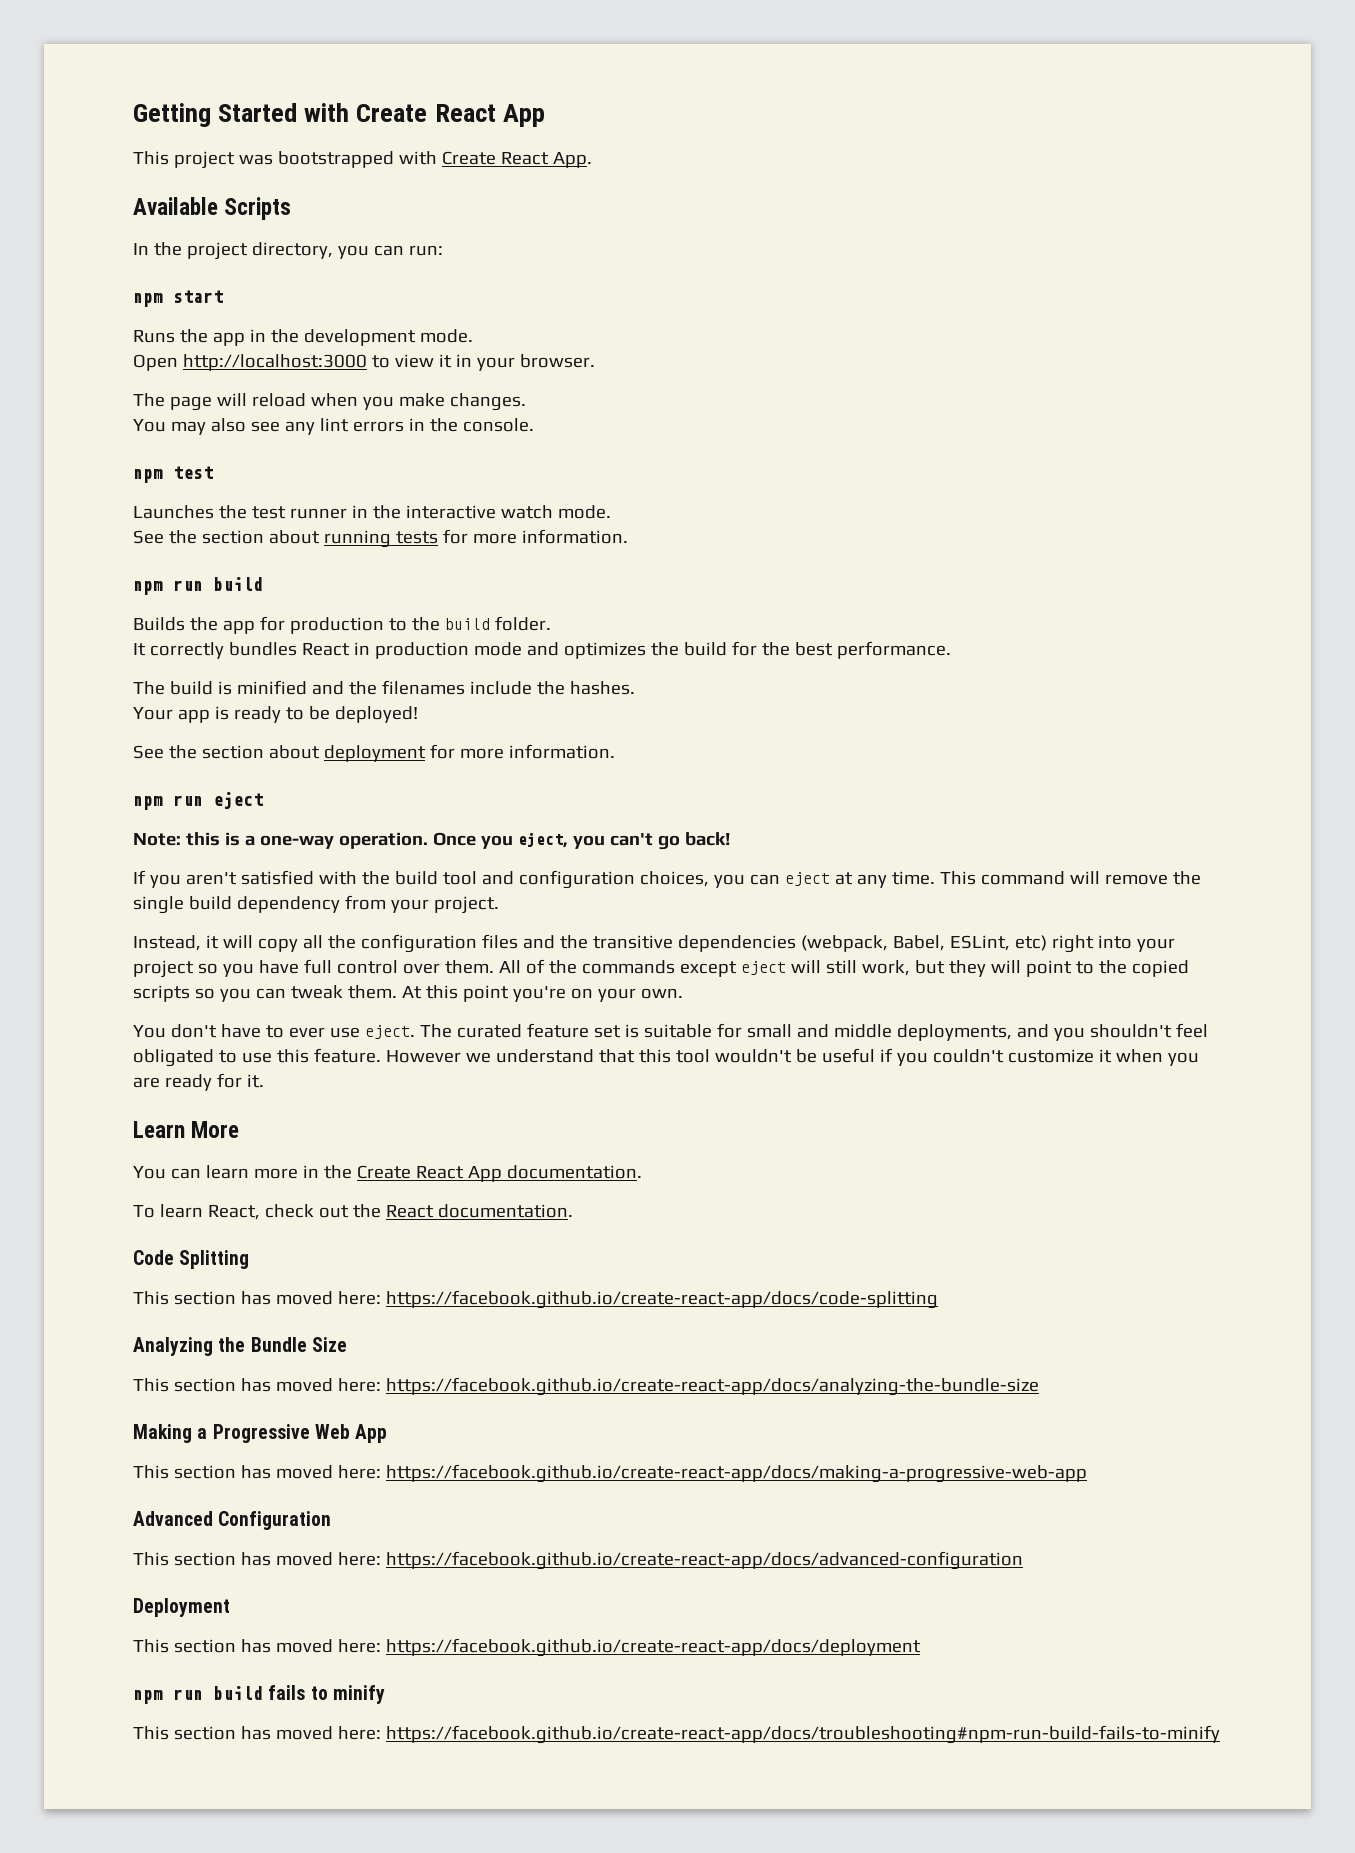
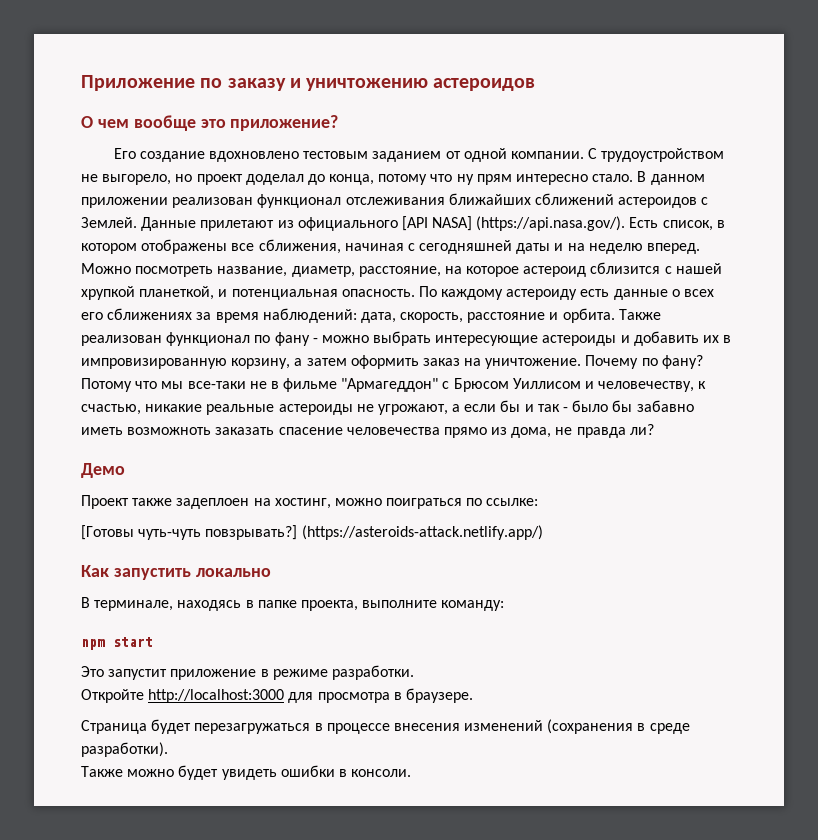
[133,103,545,127] [133,151,592,169] [133,197,292,220] [133,242,443,260] [133,290,223,307] [133,329,473,346] [133,354,595,371] [133,393,526,411] [133,418,534,435] [133,466,213,483] [133,505,611,519] [133,529,628,548] [133,577,263,595] [133,616,551,634] [133,641,951,659] [133,680,635,695] [133,706,418,723] [133,744,615,762] [133,792,263,810] [133,832,730,850] [133,870,1201,889] [133,895,499,914] [133,934,1175,953] [133,959,1189,978] [133,985,683,1002] [133,1023,1208,1041] [133,1048,1199,1067] [133,1073,264,1091] [133,1121,240,1138] [133,1165,642,1182] [133,1204,573,1220] [133,1250,250,1269] [133,1290,938,1309] [133,1337,347,1356] [133,1377,1039,1396] [133,1424,388,1443] [133,1464,1087,1483] [133,1511,332,1530] [133,1551,1023,1570] [133,1598,230,1617] [133,1638,921,1657] [133,1685,385,1704] [133,1725,1220,1744] Getting Started with Create React App // This project was bootstrapped with Create React App. // Available Scripts // In the project directory, you can run: // npm start // Runs the app in the development mode. // Open http://localhost:3000 to view it in your browser. // The page will reload when you make changes. // You may also see any lint errors in the console. // npm test // Launches the test runner in the interactive watch mode. // See the section about running tests for more information. // npm run build // Builds the app for production to the build folder. // It correctly bundles React in production mode and optimizes the build for the best performance. // The build is minified and the filenames include the hashes. // Your app is ready to be deployed! // See the section about deployment for more information. // npm run eject // Note: this is a one-way operation. Once you eject, you can't go back! // If you aren't satisfied with the build tool and configuration choices, you can eject at any time. This command will remove the single build dependency from your project. // Instead, it will copy all the configuration files and the transitive dependencies (webpack, Babel, ESLint, etc) right into your project so you have full control over them. All of the commands except eject will still work, but they will point to the copied scripts so you can tweak them. At this point you're on your own. // You don't have to ever use eject. The curated feature set is suitable for small and middle deployments, and you shouldn't feel obligated to use this feature. However we understand that this tool wouldn't be useful if you couldn't customize it when you are ready for it. // Learn More // You can learn more in the Create React App documentation. // To learn React, check out the React documentation. // Code Splitting // This section has moved here: https://facebook.github.io/create-react-app/docs/code-splitting // Analyzing the Bundle Size // This section has moved here: https://facebook.github.io/create-react-app/docs/analyzing-the-bundle-size // Making a Progressive Web App // This section has moved here: https://facebook.github.io/create-react-app/docs/making-a-progressive-web-app // Advanced Configuration // This section has moved here: https://facebook.github.io/create-react-app/docs/advanced-configuration // Deployment // This section has moved here: https://facebook.github.io/create-react-app/docs/deployment // npm run build fails to minify // This section has moved here: https://facebook.github.io/create-react-app/docs/troubleshooting#npm-run-build-fails-to-minify -> [81,75,536,91] [81,115,339,131] [113,148,725,162] [81,171,705,185] [81,193,709,208] [81,216,725,231] [81,239,701,254] [81,262,722,277] [81,286,715,300] [81,308,661,323] [81,331,732,346] [81,355,703,369] [81,378,707,392] [81,400,694,415] [81,424,654,438] [81,463,125,478] [81,495,539,509] [81,525,543,540] [81,565,271,580] [81,597,505,611] [81,637,153,650] [81,665,414,680] [81,688,473,703] [81,719,690,734] [81,742,168,757] [81,765,412,780] Приложение по заказу и уничтожению астероидов // О чем вообще это приложение? // Его создание вдохновлено тестовым заданием от одной компании. С трудоустройством не выгорело, но проект доделал до конца, потому что ну прям интересно стало. В данном приложении реализован функционал отслеживания ближайших сближений астероидов с Землей. Данные прилетают из официального [API NASA] (https://api.nasa.gov/). Есть список, в котором отображены все сближения, начиная с сегодняшней даты и на неделю вперед. Можно посмотреть название, диаметр, расстояние, на которое астероид сблизится с нашей хрупкой планеткой, и потенциальная опасность. По каждому астероиду есть данные о всех его сближениях за время наблюдений: дата, скорость, расстояние и орбита. Также реализован функционал по фану - можно выбрать интересующие астероиды и добавить их в импровизированную корзину, а затем оформить заказ на уничтожение. Почему по фану? Потому что мы все-таки не в фильме "Армагеддон" с Брюсом Уиллисом и человечеству, к счастью, никакие реальные астероиды не угрожают, а если бы и так - было бы забавно иметь возможноть заказать спасение человечества прямо из дома, не правда ли? // Демо // Проект также задеплоен на хостинг, можно поиграться по ссылке: // [Готовы чуть-чуть повзрывать?] (https://asteroids-attack.netlify.app/) // Как запустить локально // В терминале, находясь в папке проекта, выполните команду: // npm start // Это запустит приложение в режиме разработки. // Откройте http://localhost:3000 для просмотра в браузере. // Страница будет перезагружаться в процессе внесения изменений (сохранения в среде разработки). // Также можно будет увидеть ошибки в консоли.

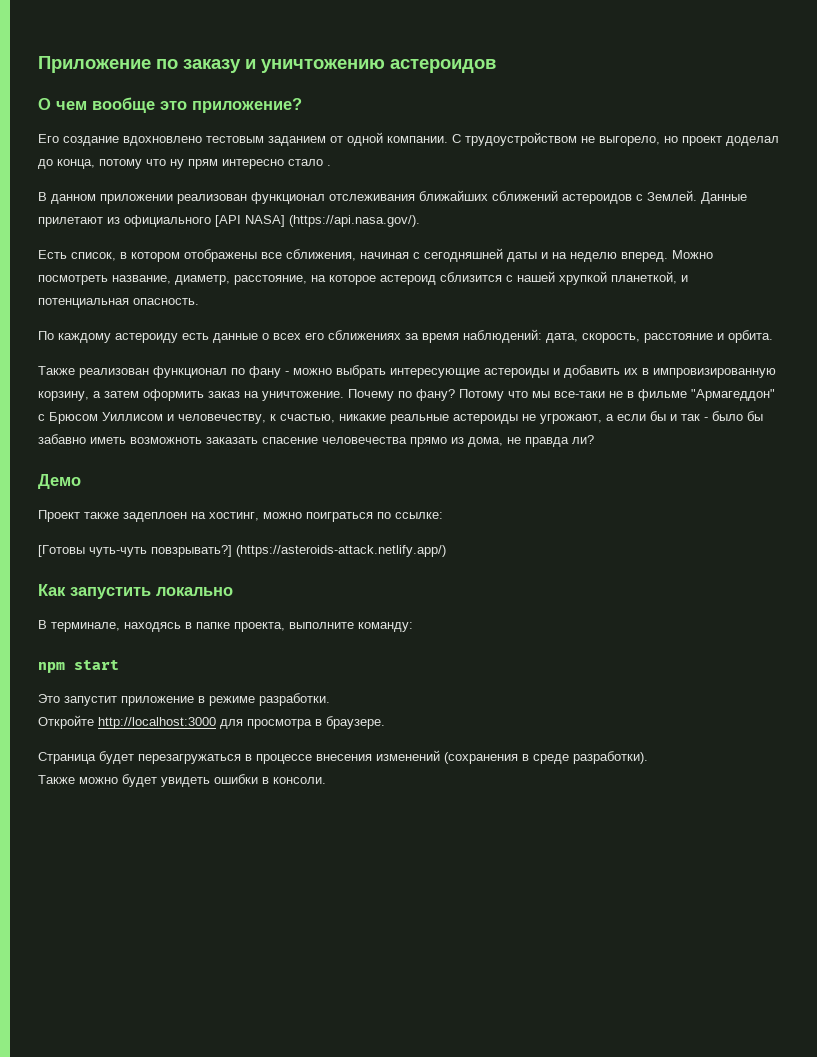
[592,174,634,182] стало. -> [288,159,331,166] стало . //
(626, 223) none -> (420, 221) //
(415, 293) none -> (199, 301) //
(615, 315) none -> (773, 336) //

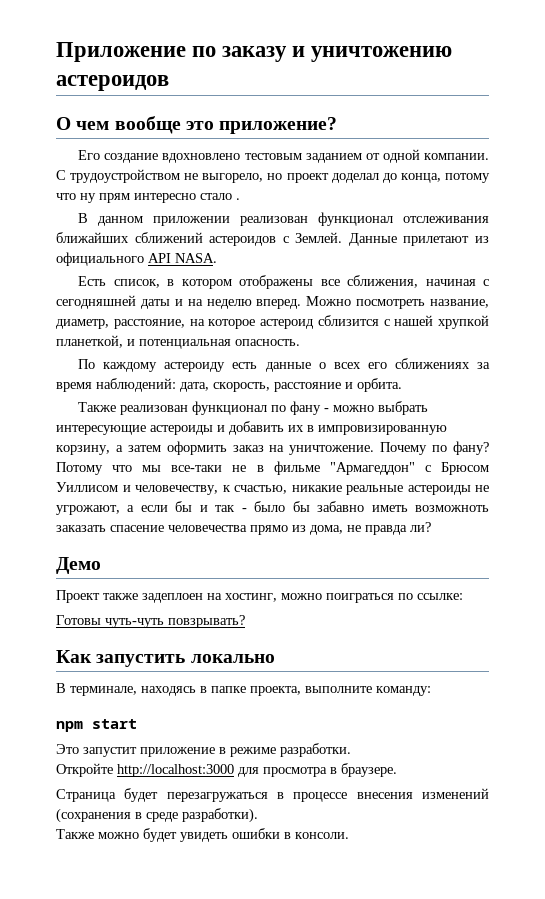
[215,215,420,227] [API NASA] (https://api.nasa.gov/). -> [148,253,217,263] API NASA.
[38,545,446,557] [Готовы чуть-чуть повзрывать?] (https://asteroids-attack.netlify.app/) -> [56,615,245,628] Готовы чуть-чуть повзрывать?

